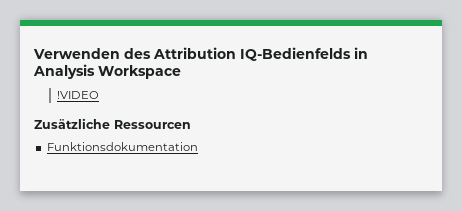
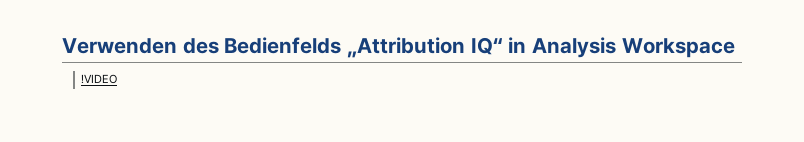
[153,47,351,61] Attribution IQ-Bedienfelds -> [224,37,503,58] Bedienfelds „Attribution IQ“
[34,118,191,129] [46,142,198,151] // Zusätzliche Ressourcen // Funktionsdokumentation -> (118, 79) none

